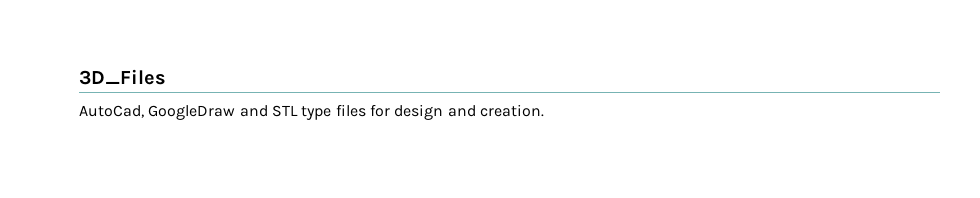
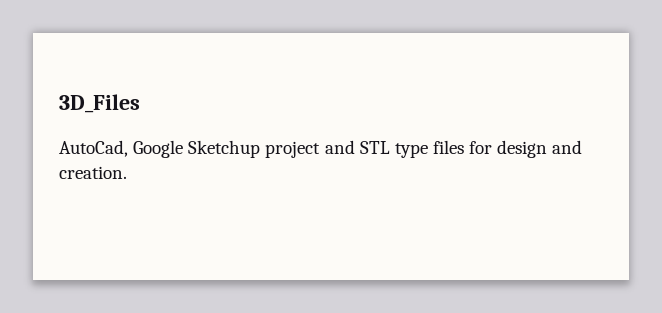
[148,105,236,120] GoogleDraw -> [133,140,321,158] Google Sketchup project

